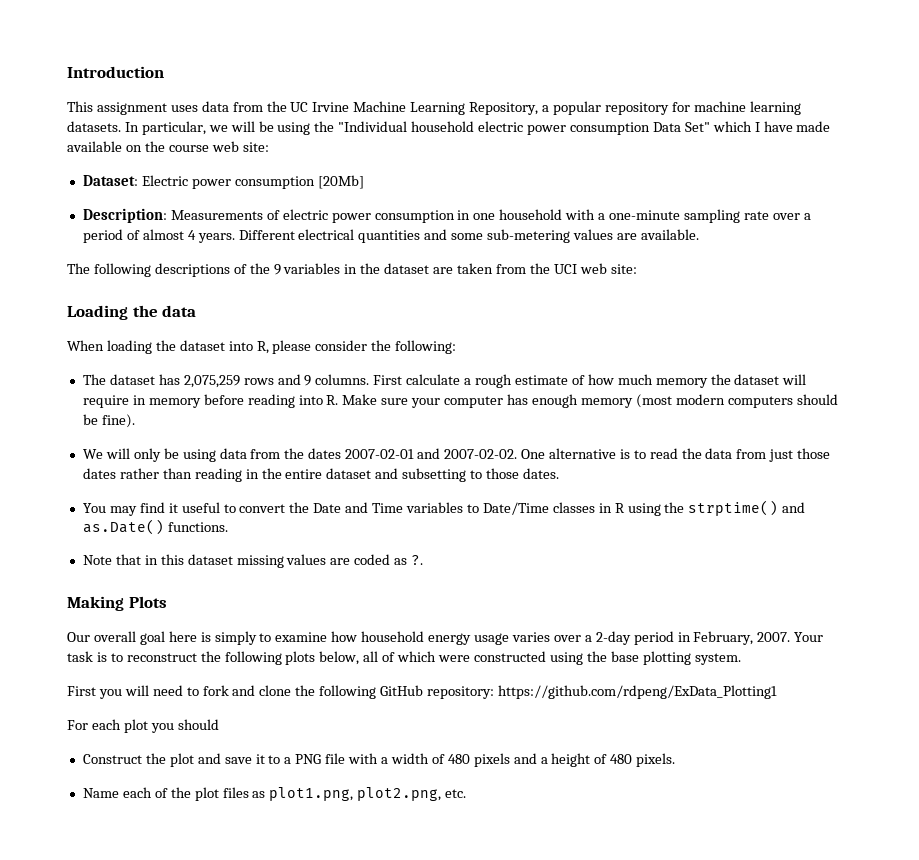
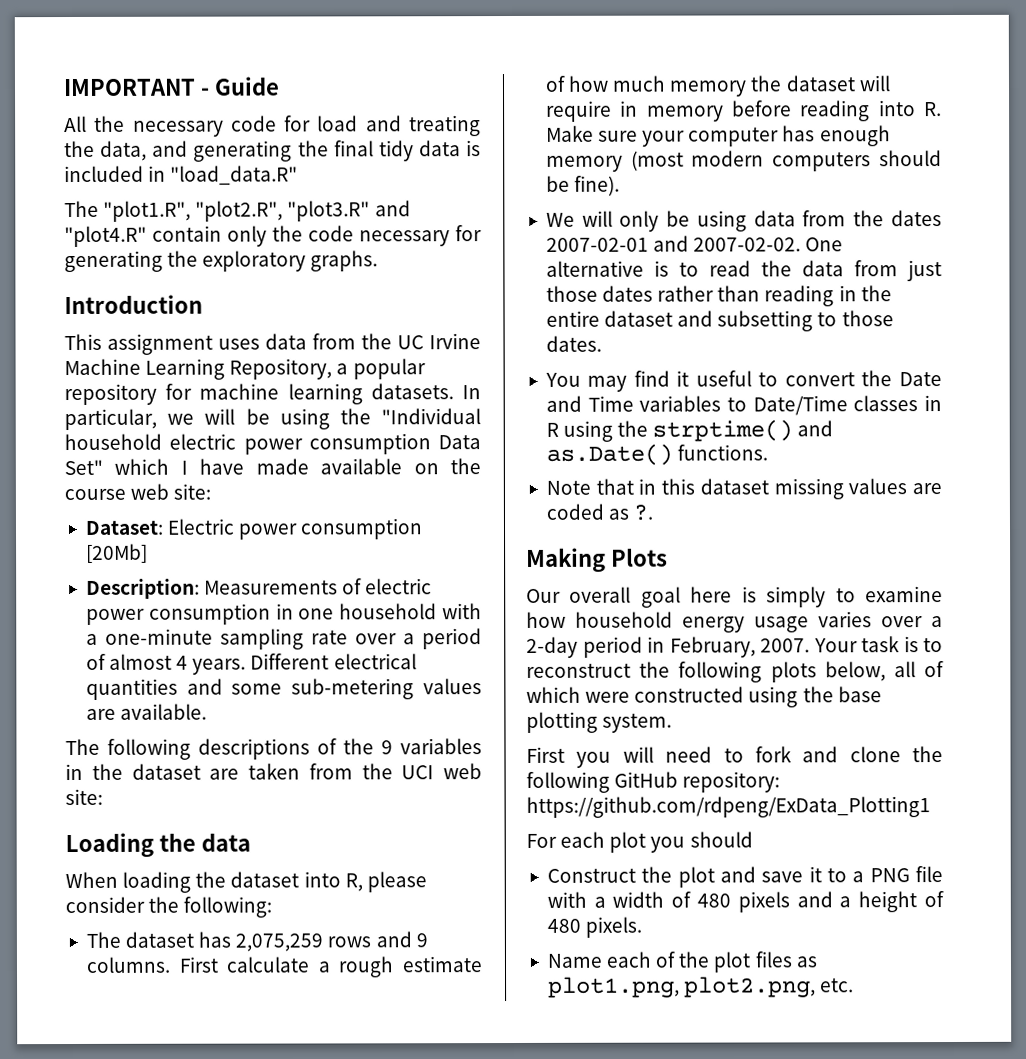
(67, 72) none -> [63,76,280,97] [64,115,481,137] [64,140,481,162] [64,165,299,185] [64,200,411,222] [64,225,482,248] [64,250,379,273] IMPORTANT - Guide // All the necessary code for load and treating the data, and generating the final tidy data is included in "load_data.R" // The "plot1.R", "plot2.R", "plot3.R" and "plot4.R" contain only the code necessary for generating the exploratory graphs. //

